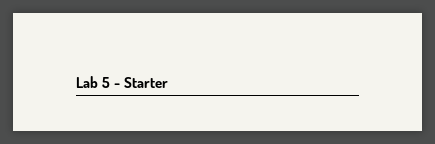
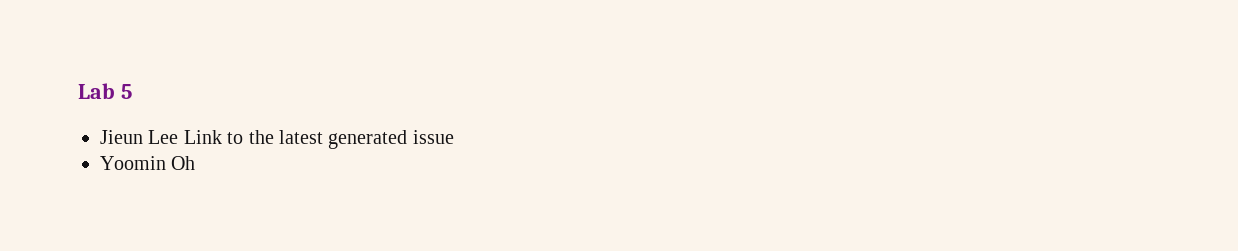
[114,77,169,88] - Starter -> [100,130,454,149] [100,156,196,170] // Jieun Lee Link to the latest generated issue // Yoomin Oh

